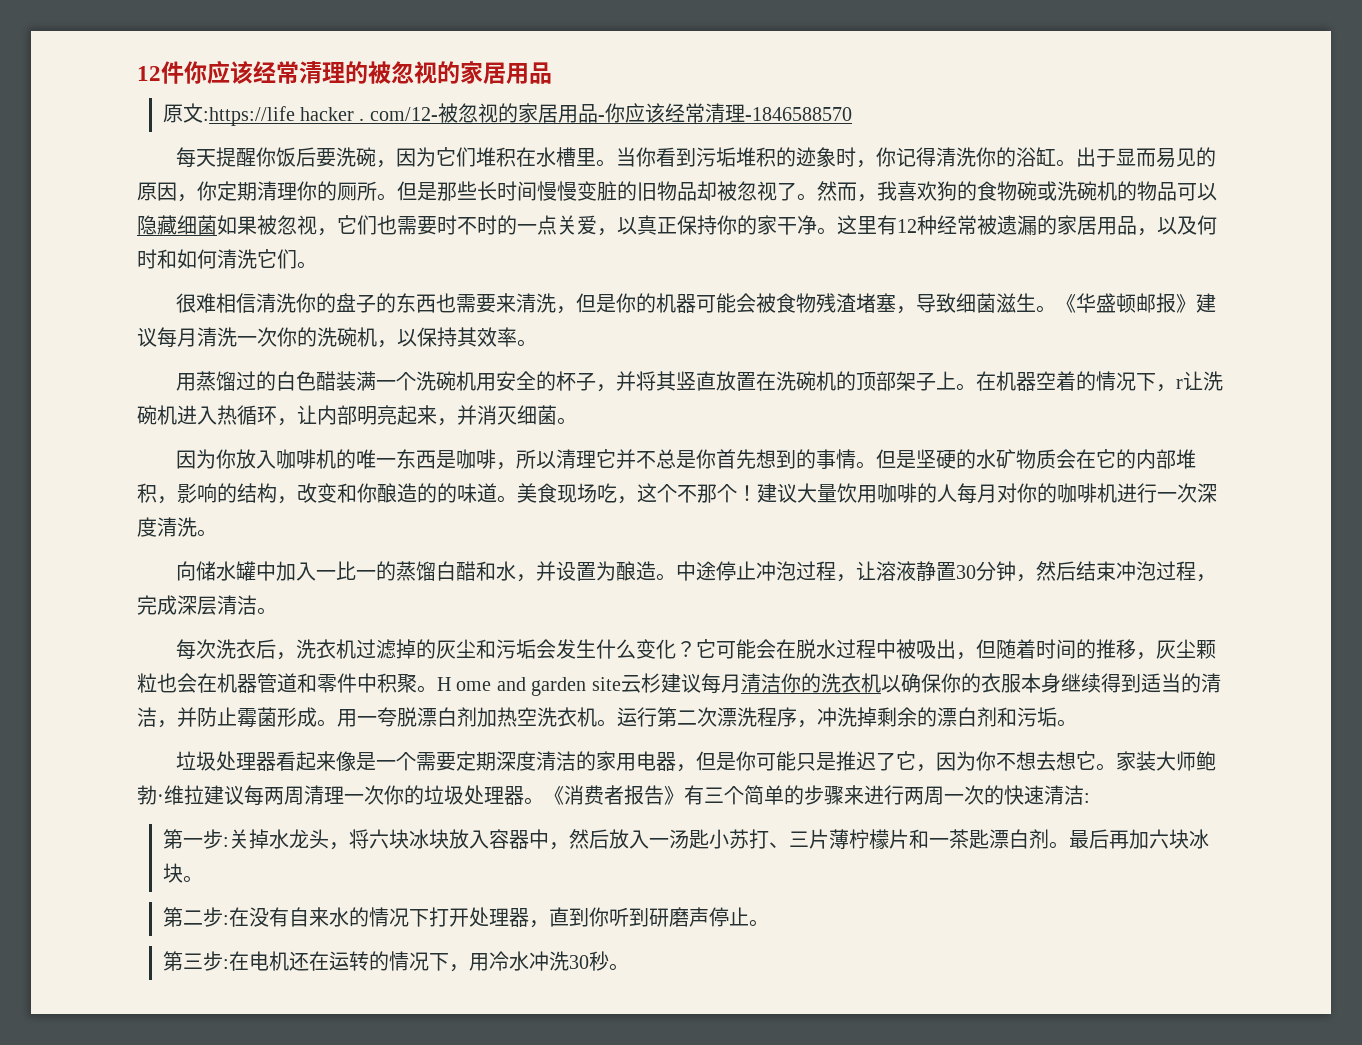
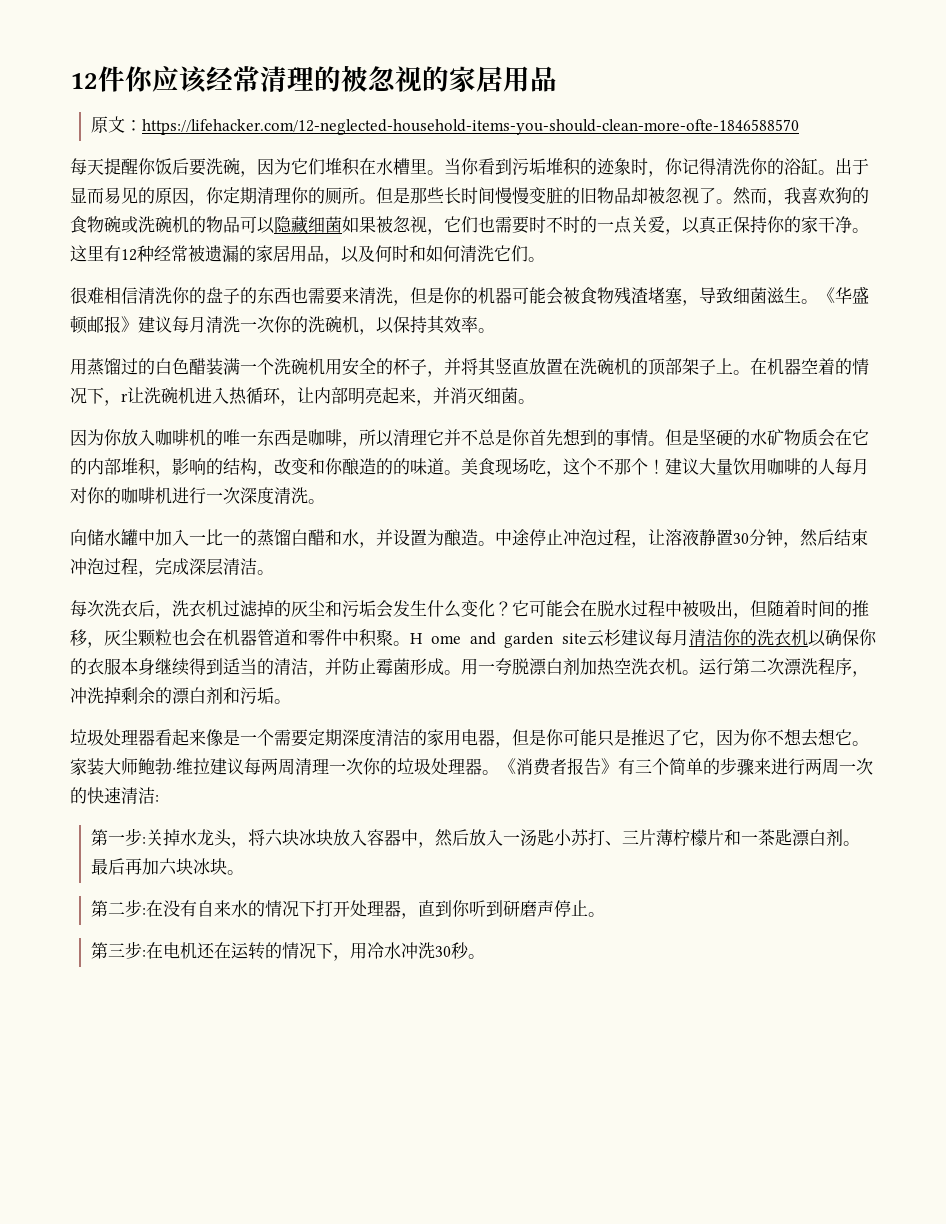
[202,103,852,126] :https://life hacker . com/12-被忽视的家居用品-你应该经常清理-1846588570 -> [124,119,799,135] ：https://lifehacker.com/12-neglected-household-items-you-should-clean-more-ofte-1846588570

